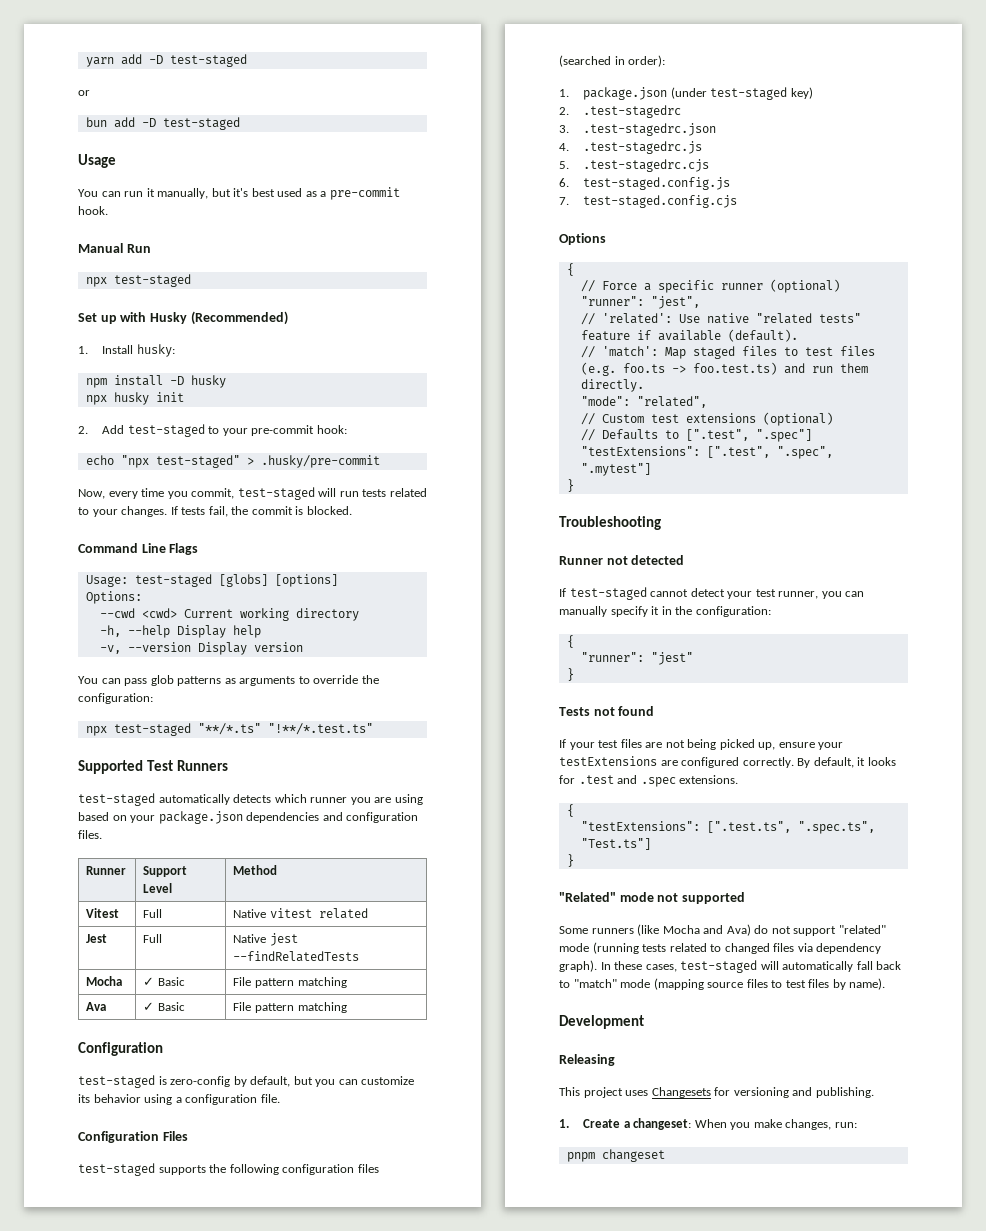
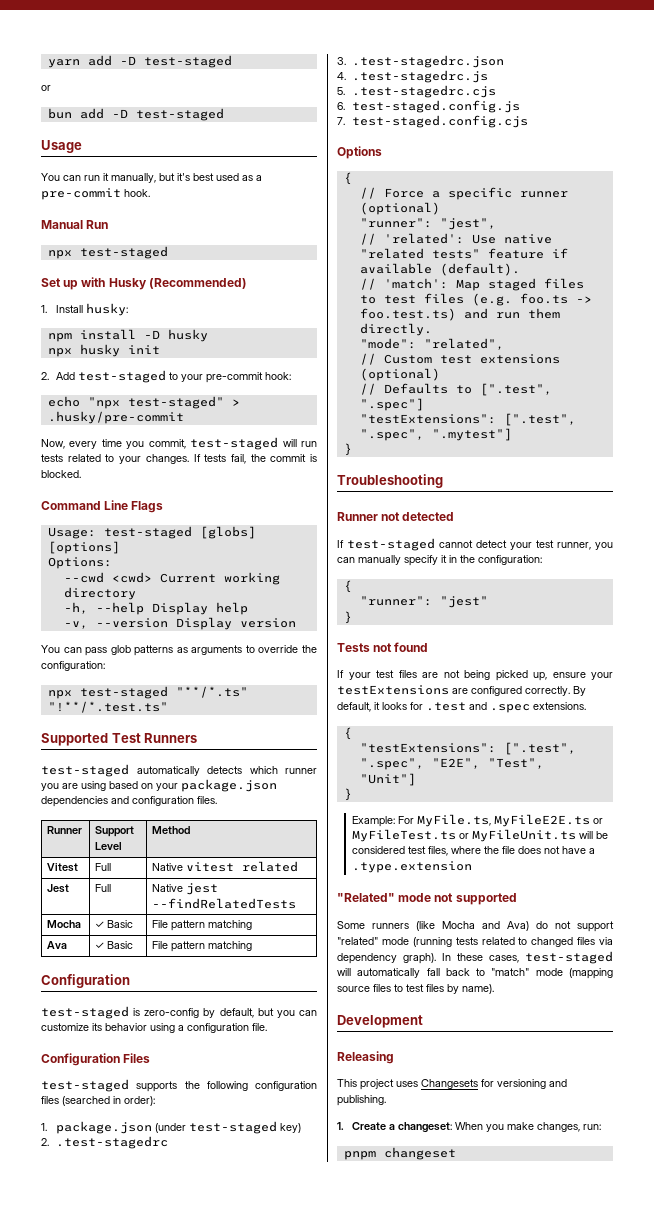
[706,821,875,834] [580,838,651,850] [566,854,574,867] [".test.ts", ".spec.ts", "Test.ts"] // } -> [503,742,576,755] [359,758,544,770] [359,773,416,786] [343,788,352,801] [351,814,603,827] [351,829,608,842] [351,846,595,856] [351,861,472,873] [".test", ".spec", "E2E", "Test", "Unit"] // } // Example: For MyFile.ts, MyFileE2E.ts or MyFileTest.ts or MyFileUnit.ts will be considered test files, where the file does not have a .type.extension

